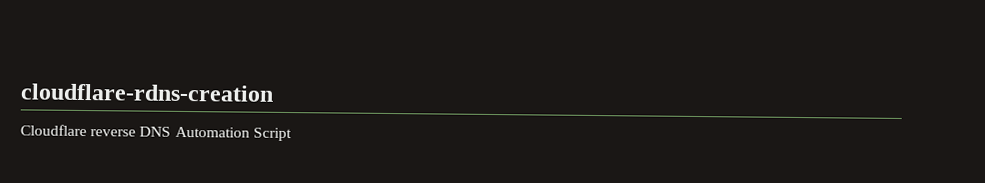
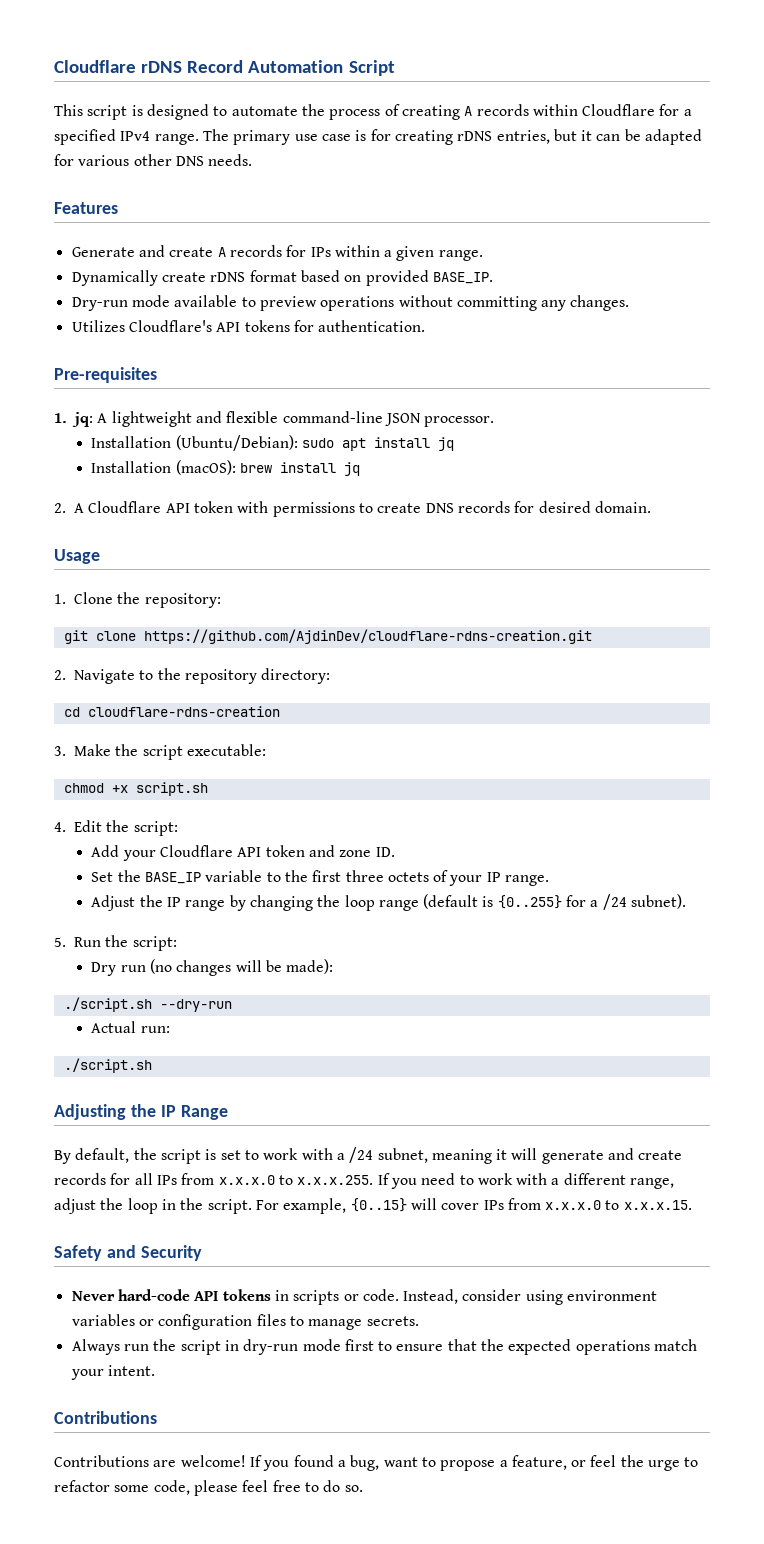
[20,83,274,102] [20,124,292,142] cloudflare-rdns-creation // Cloudflare reverse DNS Automation Script -> [54,60,395,76] [54,104,692,120] [54,129,703,145] [54,154,253,166] [54,202,118,214] [71,245,483,261] [71,270,493,286] [71,295,630,311] [71,320,426,332] [54,367,157,383] [54,411,495,427] [91,435,454,451] [91,460,360,476] [54,501,651,517] [54,549,100,564] [54,592,221,608] [63,629,592,644] [54,668,331,684] [63,706,280,717] [54,744,266,760] [63,782,208,796] [54,820,178,836] [91,845,395,861] [91,870,550,886] [91,894,687,911] [54,935,177,951] [91,959,334,976] [63,997,232,1012] [91,1021,170,1033] [63,1058,152,1073] [54,1104,228,1120] [54,1147,683,1164] [54,1173,675,1189] [54,1198,692,1214] [54,1245,202,1261] [71,1289,658,1305] [71,1314,419,1330] [71,1339,698,1355] [70,1365,155,1380] [54,1411,157,1424] [54,1455,699,1471] [54,1480,363,1496] Cloudflare rDNS Record Automation Script // This script is designed to automate the process of creating A records within Cloudflare for a specified IPv4 range. The primary use case is for creating rDNS entries, but it can be adapted for various other DNS needs. // Features // Generate and create A records for IPs within a given range. // Dynamically create rDNS format based on provided BASE_IP. // Dry-run mode available to preview operations without committing any changes. // Utilizes Cloudflare's API tokens for authentication. // Pre-requisites // 1. jq: A lightweight and flexible command-line JSON processor. // Installation (Ubuntu/Debian): sudo apt install jq // Installation (macOS): brew install jq // 2. A Cloudflare API token with permissions to create DNS records for desired domain. // Usage // 1. Clone the repository: // git clone https://github.com/AjdinDev/cloudflare-rdns-creation.git // 2. Navigate to the repository directory: // cd cloudflare-rdns-creation // 3. Make the script executable: // chmod +x script.sh // 4. Edit the script: // Add your Cloudflare API token and zone ID. // Set the BASE_IP variable to the first three octets of your IP range. // Adjust the IP range by changing the loop range (default is {0..255} for a /24 subnet). // 5. Run the script: // Dry run (no changes will be made): // ./script.sh --dry-run // Actual run: // ./script.sh // Adjusting the IP Range // By default, the script is set to work with a /24 subnet, meaning it will generate and create records for all IPs from x.x.x.0 to x.x.x.255. If you need to work with a different range, adjust the loop in the script. For example, {0..15} will cover IPs from x.x.x.0 to x.x.x.15. // Safety and Security // Never hard-code API tokens in scripts or code. Instead, consider using environment variables or configuration files to manage secrets. // Always run the script in dry-run mode first to ensure that the expected operations match your intent. // Contributions // Contributions are welcome! If you found a bug, want to propose a feature, or feel the urge to refactor some code, please feel free to do so.

